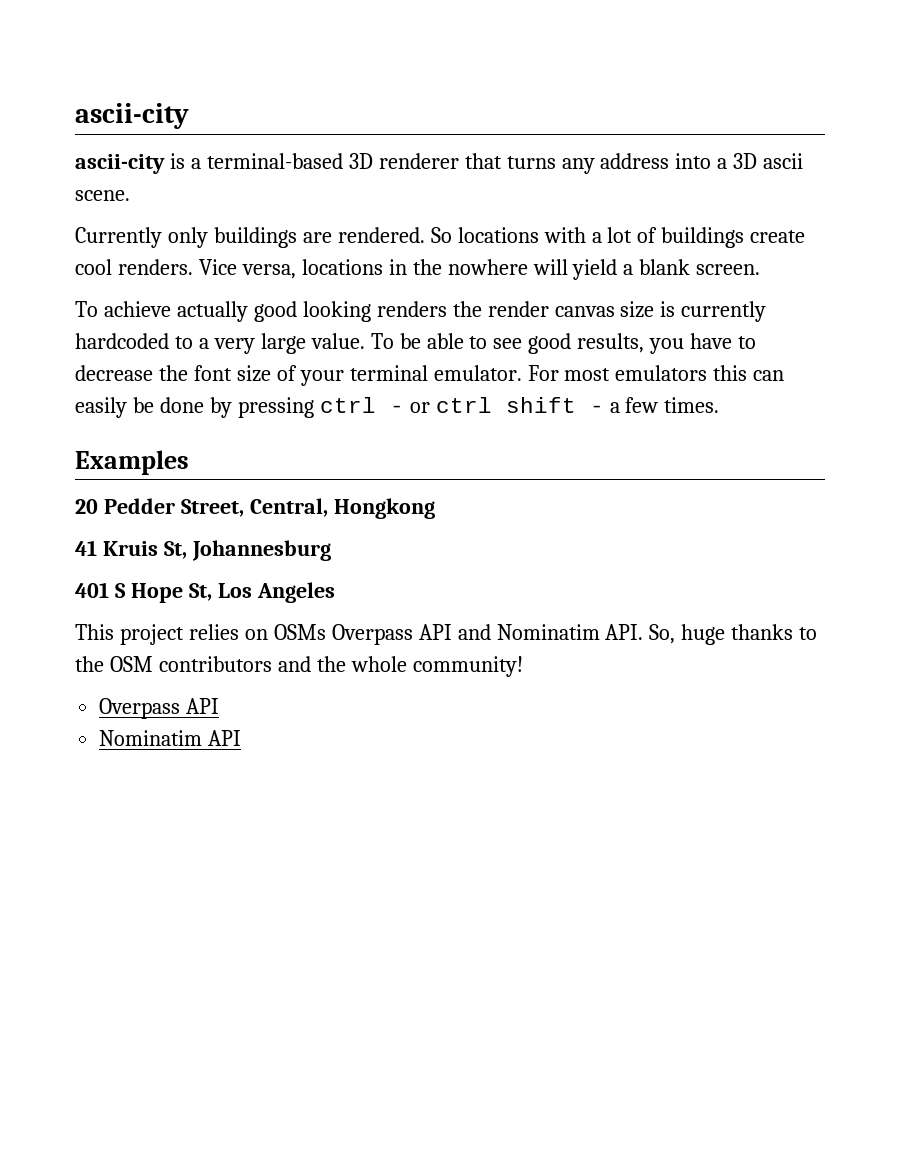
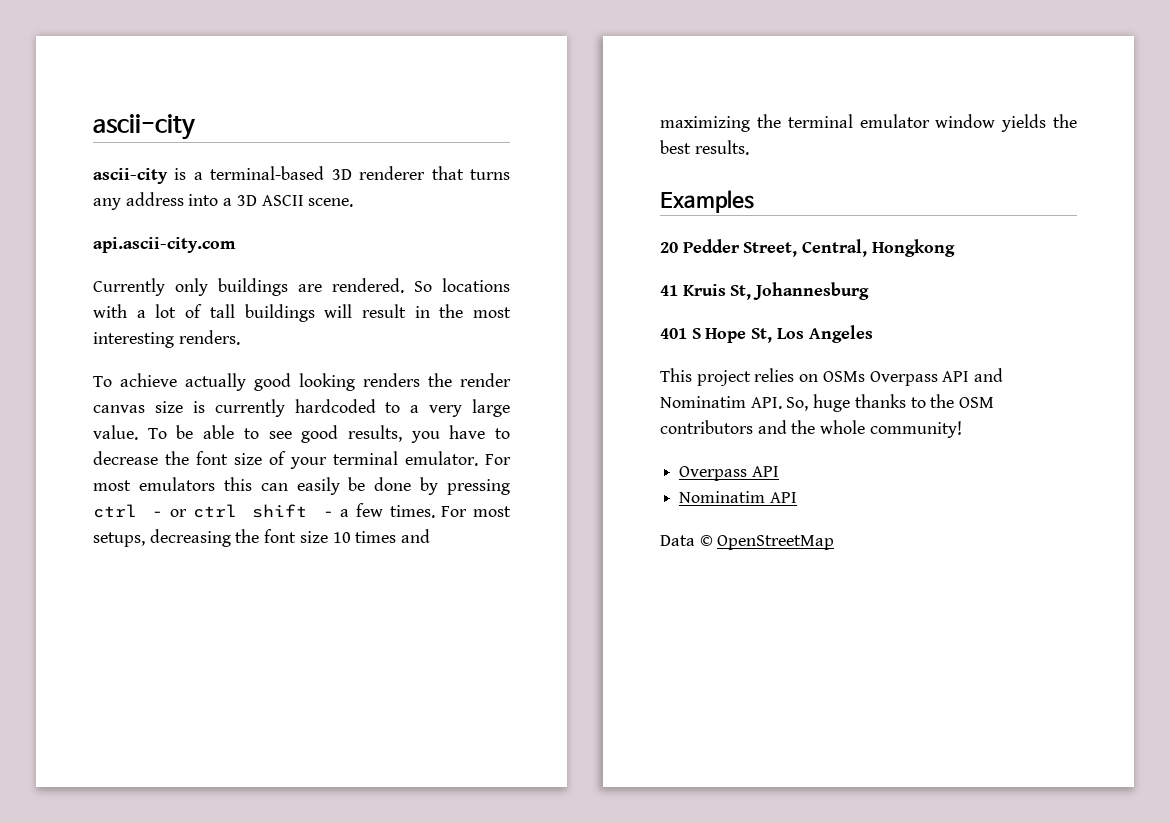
[763,153,804,169] ascii -> [261,195,304,206] ASCII
(130, 195) none -> [93,237,236,253] // api.ascii-city.com
[661,227,806,248] [75,259,761,280] buildings create cool renders. Vice versa, locations in the nowhere will yield a blank screen. -> [209,304,511,322] [93,330,240,348] tall buildings will result in the most interesting renders.
(720, 405) none -> [441,506,511,517] [93,529,431,547] [660,114,1077,132] [660,140,749,155] For most setups, decreasing the font size 10 times and maximizing the terminal emulator window yields the best results.
(242, 738) none -> [660,535,835,550] // Data © OpenStreetMap

